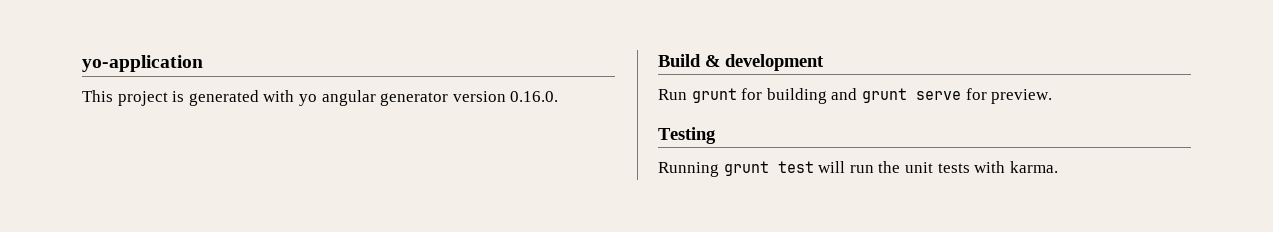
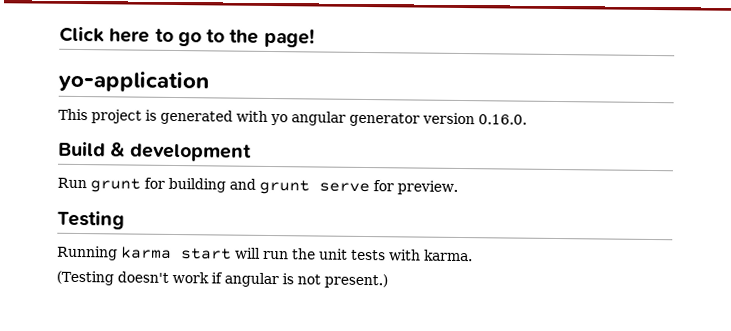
(82, 63) none -> [59,26,315,48] Click here to go to the page! //
[723,161,814,176] grunt test -> [121,246,232,260] karma start
(1058, 167) none -> [56,270,388,289] // (Testing doesn't work if angular is not present.)

